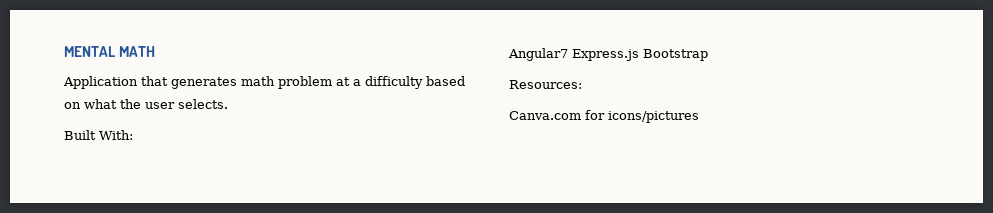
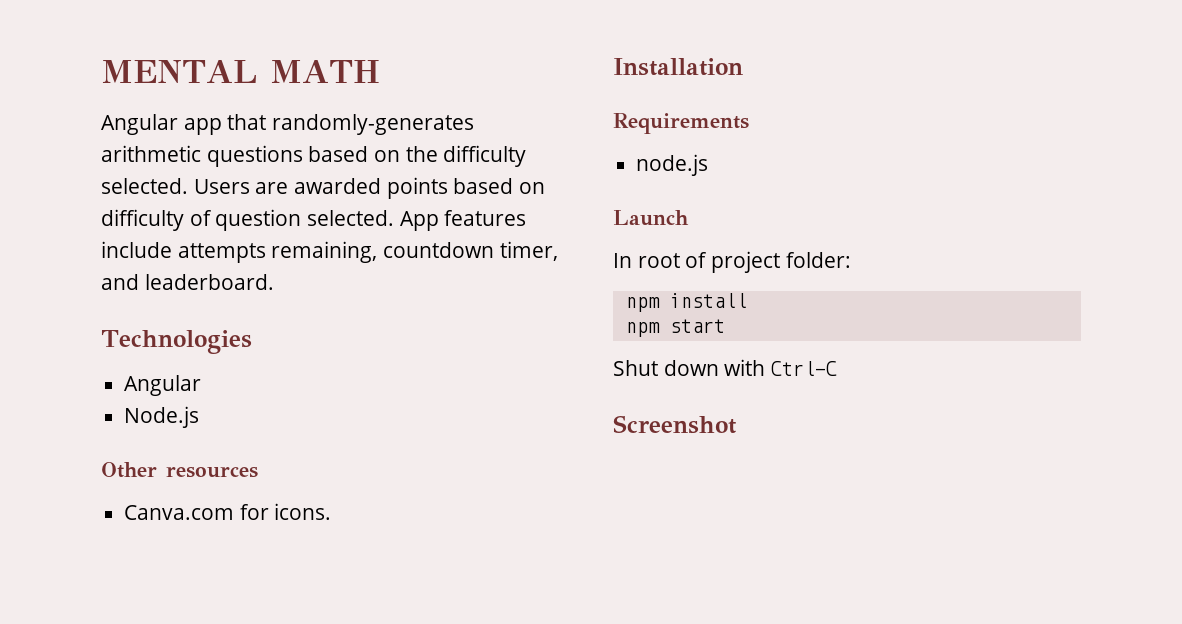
[63,76,465,89] [64,99,228,109] [64,130,133,140] [508,48,708,61] [509,80,582,89] [509,110,699,123] Application that generates math problem at a difficulty based on what the user selects. // Built With: // Angular7 Express.js Bootstrap // Resources: // Canva.com for icons/pictures -> [101,114,475,135] [101,145,527,167] [101,177,546,199] [101,209,527,231] [101,241,558,263] [101,274,274,290] [101,330,252,354] [124,375,202,396] [124,406,200,428] [101,462,258,478] [124,503,332,520] [613,58,743,76] [613,113,749,134] [636,154,709,176] [613,210,689,226] [613,251,851,273] [625,293,747,312] [625,319,725,337] [613,359,838,376] [613,415,737,434] Angular app that randomly-generates arithmetic questions based on the difficulty selected. Users are awarded points based on difficulty of question selected. App features include attempts remaining, countdown timer, and leaderboard. // Technologies // Angular // Node.js // Other resources // Canva.com for icons. // Installation // Requirements // node.js // Launch // In root of project folder: // npm install // npm start // Shut down with Ctrl-C // Screenshot

